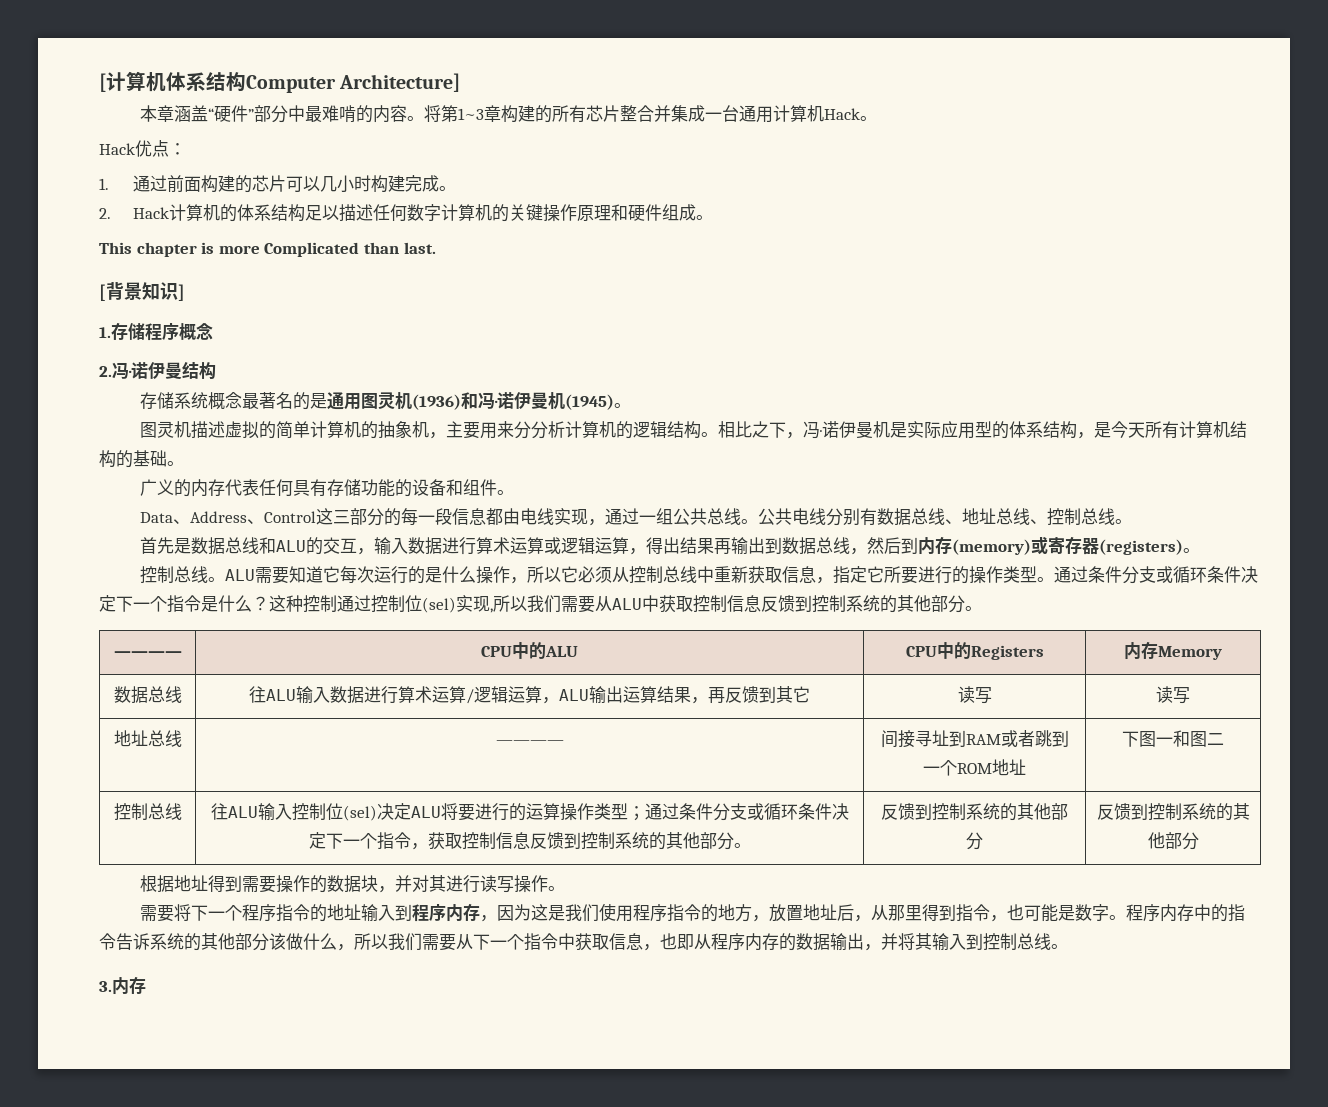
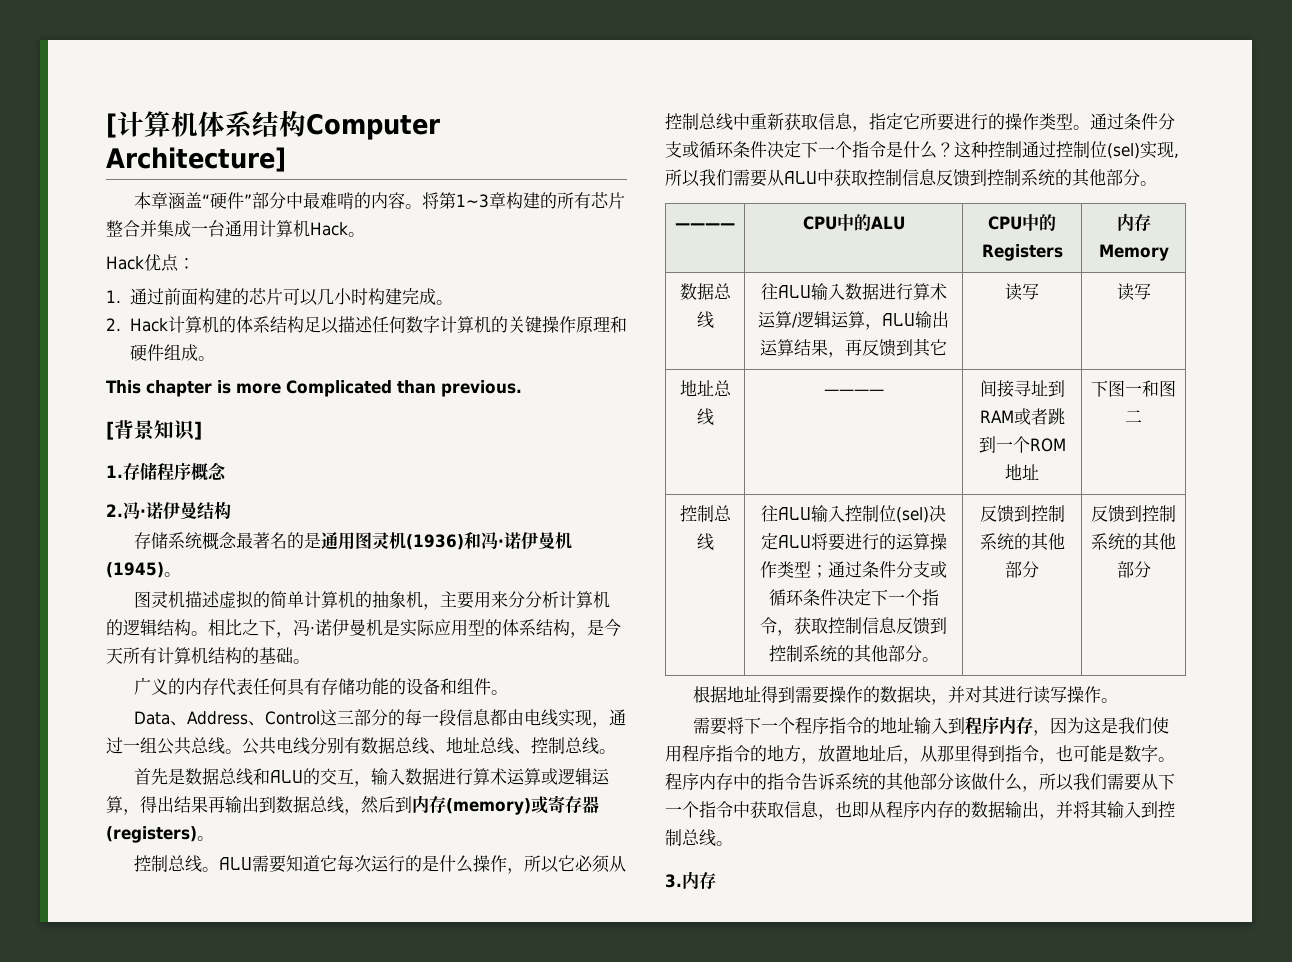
[403,242,436,254] last. -> [441,380,522,397] previous.

